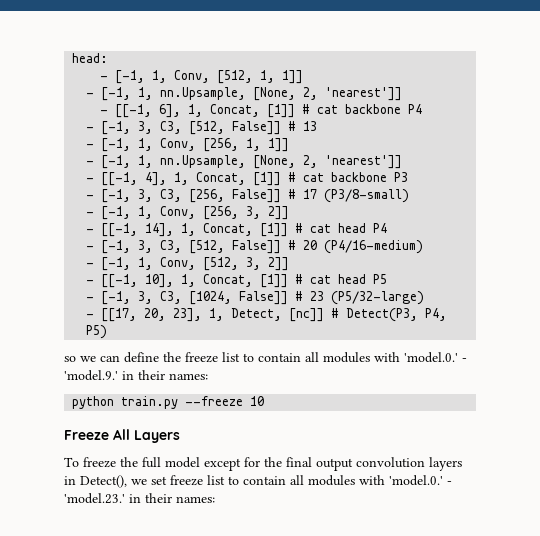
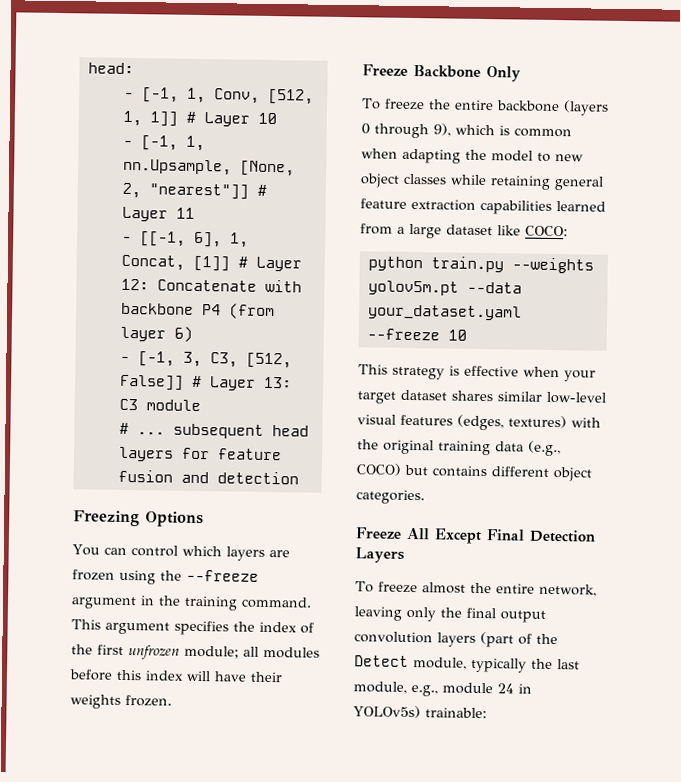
[86,87,403,101] // - [-1, 1, nn.Upsample, [None, 2, 'nearest']] -> [185,111,277,127] [122,135,205,152] [122,158,295,177] [121,182,267,200] [121,206,195,222] # Layer 10 // - [-1, 1, nn.Upsample, [None, 2, "nearest"]] # Layer 11
[317,105,339,114] cat -> [255,256,302,272] [120,278,302,293] Layer 12: Concatenate with
[86,121,318,135] [86,138,290,152] [86,155,403,169] [86,172,409,186] [86,189,410,203] [86,206,290,220] [86,223,388,237] [86,240,424,254] [86,257,290,271] [86,274,388,288] [86,291,425,305] [86,308,448,322] [86,325,108,339] [64,352,467,363] [64,370,208,381] [72,396,265,409] // - [-1, 3, C3, [512, False]] # 13 // - [-1, 1, Conv, [256, 1, 1]] // - [-1, 1, nn.Upsample, [None, 2, 'nearest']] // - [[-1, 4], 1, Concat, [1]] # cat backbone P3 // - [-1, 3, C3, [256, False]] # 17 (P3/8-small) // - [-1, 1, Conv, [256, 3, 2]] // - [[-1, 14], 1, Concat, [1]] # cat head P4 // - [-1, 3, C3, [512, False]] # 20 (P4/16-medium) // - [-1, 1, Conv, [512, 3, 2]] // - [[-1, 10], 1, Concat, [1]] # cat head P5 // - [-1, 3, C3, [1024, False]] # 23 (P5/32-large) // - [[17, 20, 23], 1, Detect, [nc]] # Detect(P3, P4, P5) // so we can define the freeze list to contain all modules with 'model.0.' - 'model.9.' in their names: // python train.py --freeze 10 -> [228,303,275,320] [119,326,193,342] [119,351,292,369] [118,374,292,391] [118,398,201,412] [118,422,309,439] [117,446,282,462] [117,469,299,485] [73,510,204,528] [72,544,290,561] [72,569,259,585] [71,595,312,611] [71,619,314,636] [71,644,320,660] [69,669,283,683] [70,694,172,709] [362,64,521,82] [361,98,609,116] [361,123,572,139] [361,148,584,164] [360,173,604,191] [360,198,606,215] [360,223,568,239] [367,256,594,274] [367,280,522,296] [367,304,522,321] [366,328,467,341] [358,364,596,382] [357,389,607,404] [357,414,601,431] [357,439,561,457] [356,463,592,482] [356,489,425,505] (from layer 6) // - [-1, 3, C3, [512, False]] # Layer 13: C3 module // # ... subsequent head layers for feature fusion and detection // Freezing Options // You can control which layers are frozen using the --freeze argument in the training command. This argument specifies the index of the first unfrozen module; all modules before this index will have their weights frozen. // Freeze Backbone Only // To freeze the entire backbone (layers 0 through 9), which is common when adapting the model to new object classes while retaining general feature extraction capabilities learned from a large dataset like COCO: // python train.py --weights yolov5m.pt --data your_dataset.yaml --freeze 10 // This strategy is effective when your target dataset shares similar low-level visual features (edges, textures) with the original training data (e.g., COCO) but contains different object categories.
(130, 434) none -> [434,528,596,544] Except Final Detection
[120,457,260,471] the full model except for -> [421,582,597,597] [354,606,436,622] almost the entire network, leaving only
[64,475,452,488] [64,493,215,504] in Detect(), we set freeze list to contain all modules with 'model.0.' - 'model.23.' in their names: -> [480,632,558,648] [354,655,580,673] [353,681,532,697] [353,705,487,719] (part of the Detect module, typically the last module, e.g., module 24 in YOLOv5s) trainable:

